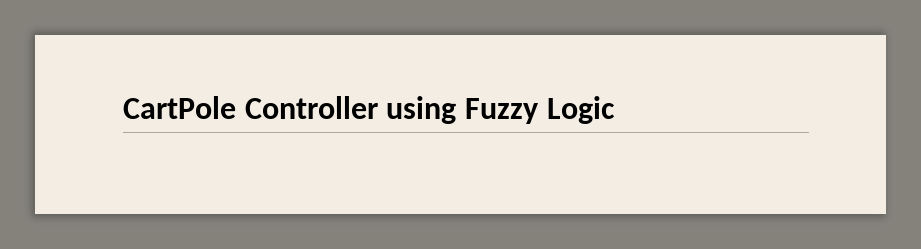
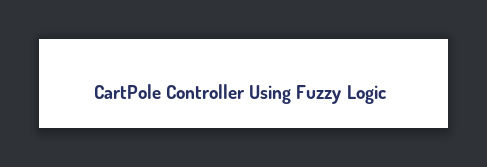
[386,96,457,124] using -> [249,85,292,104] Using

